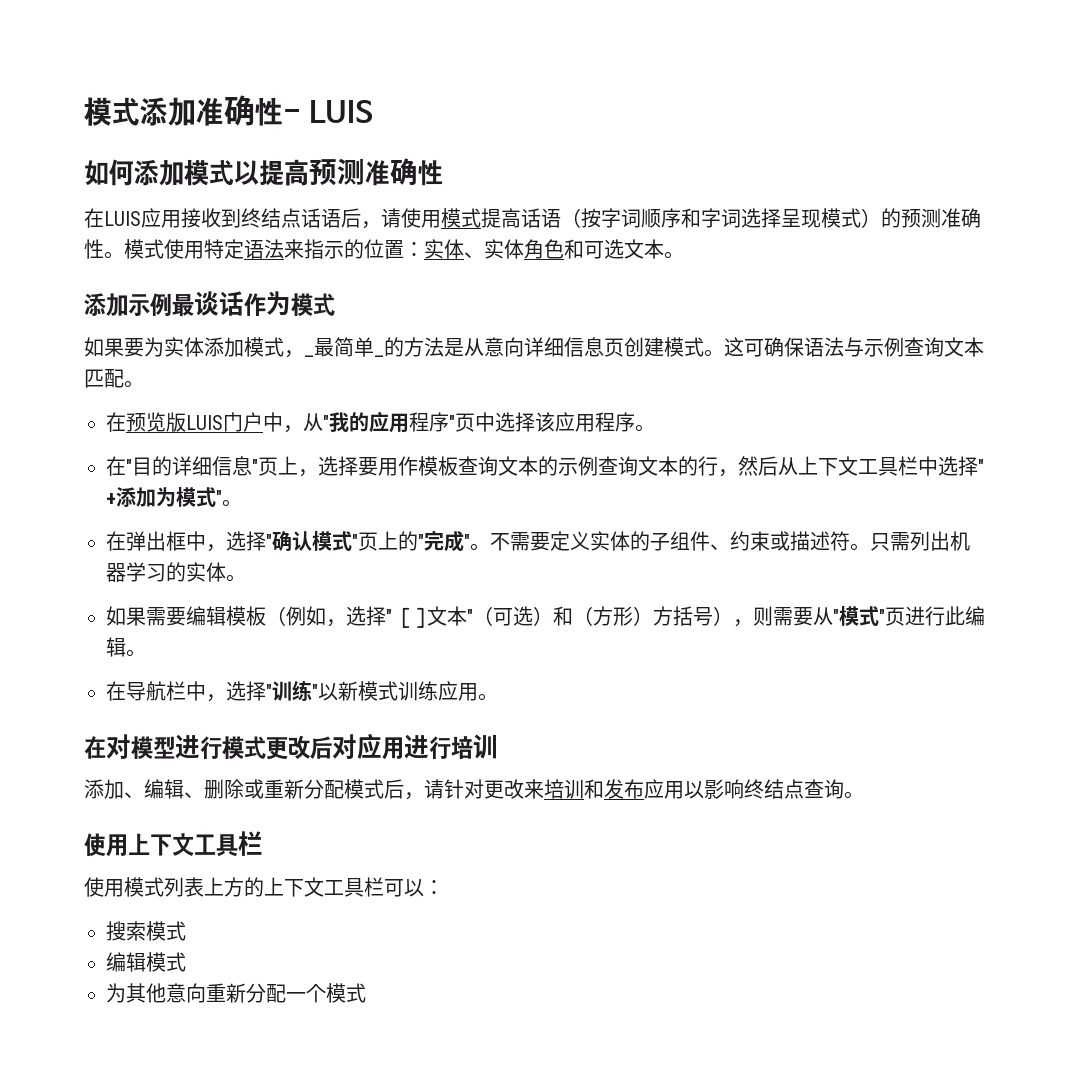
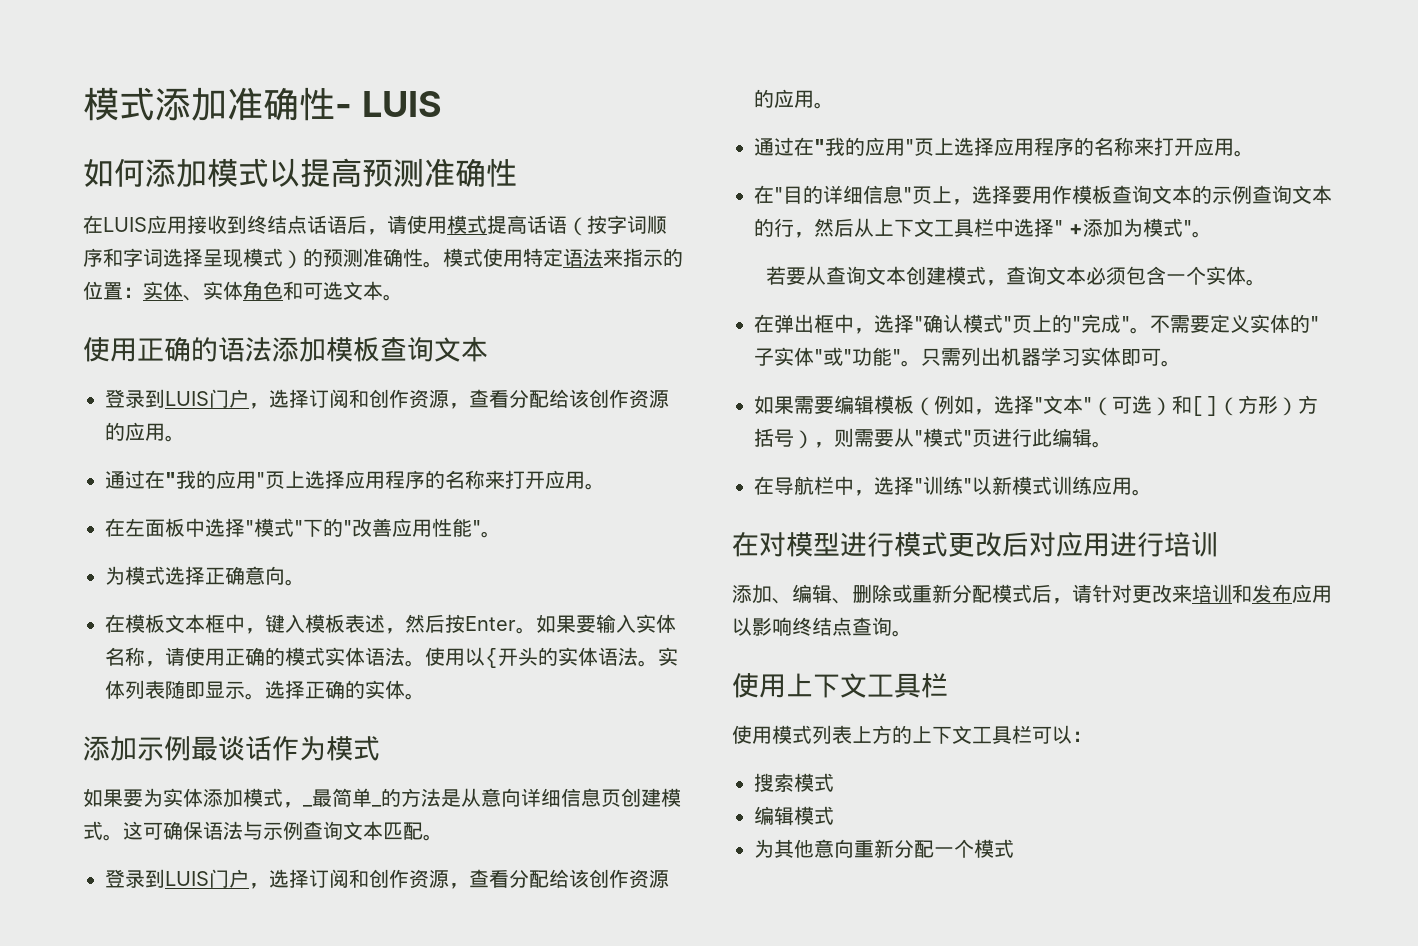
(684, 255) none -> [83,336,488,362] [105,389,669,409] [105,422,185,442] [105,470,605,490] [105,518,501,538] [105,566,305,586] [105,614,676,634] [105,647,678,668] [105,680,425,700] // 使用正确的语法添加模板查询文本 // 登录到LUIS门户，选择订阅和创作资源，查看分配给该创作资源的应用。 // 通过在"我的应用"页上选择应用程序的名称来打开应用。 // 在左面板中选择"模式"下的"改善应用性能"。 // 为模式选择正确意向。 // 在模板文本框中，键入模板表述，然后按Enter。如果要输入实体名称，请使用正确的模式实体语法。使用以{开头的实体语法。实体列表随即显示。选择正确的实体。
[106,411,635,433] 在预览版LUIS门户中，从"我的应用程序"页中选择该应用程序 -> [105,869,669,889] [754,89,834,109] [754,137,1234,156] 登录到LUIS门户，选择订阅和创作资源，查看分配给该创作资源的应用。 // 通过在"我的应用"页上选择应用程序的名称来打开应用
(242, 503) none -> [765,266,1266,286] // 若要从查询文本创建模式，查询文本必须包含一个实体。
[650,531,850,551] 子组件、约束或描述符 -> [1310,316,1319,331] [754,347,901,366] "子实体"或"功能"
[166,562,226,582] 的实体 -> [1081,347,1161,366] 实体即可
[399,607,427,628] [] -> (1043, 404) none
(573, 616) none -> [1192,396,1218,416] []

